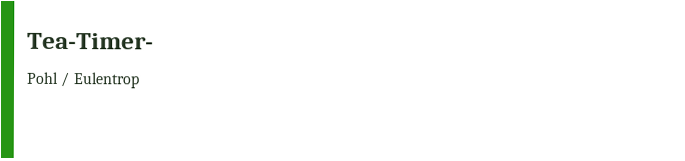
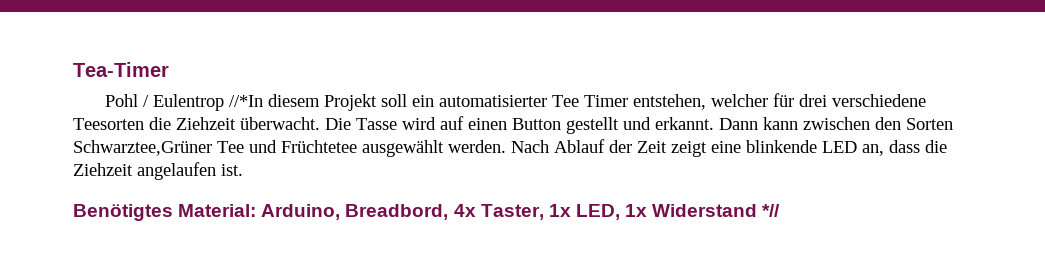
[27,32,154,50] Tea-Timer- -> [73,62,169,77] Tea-Timer
(140, 80) none -> [229,93,927,111] [73,116,953,134] [73,139,947,157] [73,162,243,180] [73,204,781,221] //*In diesem Projekt soll ein automatisierter Tee Timer entstehen, welcher für drei verschiedene Teesorten die Ziehzeit überwacht. Die Tasse wird auf einen Button gestellt und erkannt. Dann kann zwischen den Sorten Schwarztee,Grüner Tee und Früchtetee ausgewählt werden. Nach Ablauf der Zeit zeigt eine blinkende LED an, dass die Ziehzeit angelaufen ist. // Benötigtes Material: Arduino, Breadbord, 4x Taster, 1x LED, 1x Widerstand *//

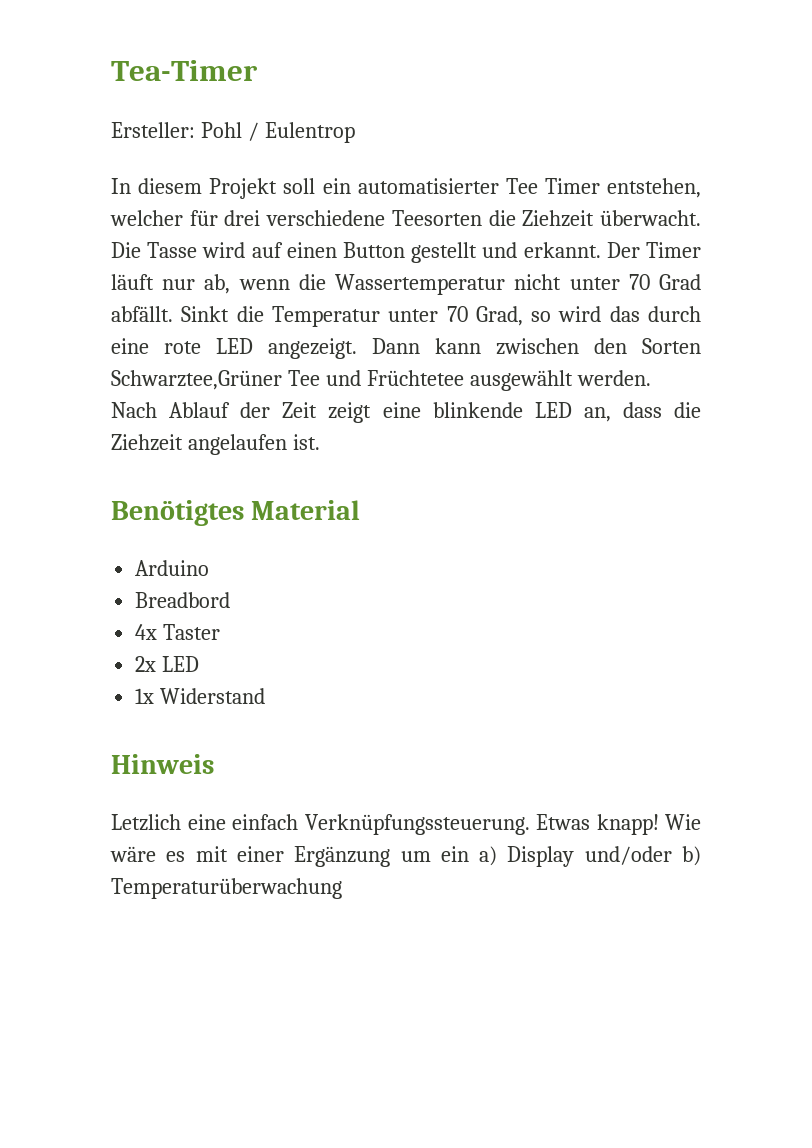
(169, 69) none -> [111,122,195,138] Ersteller:
[229,95,264,107] //*In -> [111,178,131,194] // In
(714, 123) none -> [606,242,701,258] [111,274,701,295] [111,306,701,327] [111,338,357,359] Der Timer läuft nur ab, wenn die Wassertemperatur nicht unter 70 Grad abfällt. Sinkt die Temperatur unter 70 Grad, so wird das durch eine rote LED angezeigt.
[178,204,781,220] Material: Arduino, Breadbord, 4x Taster, 1x LED, 1x Widerstand *// -> [251,500,361,520] [135,560,210,576] [135,592,231,608] [135,624,221,640] [135,656,200,672] [135,688,266,704] [111,754,214,774] [111,814,701,835] [110,846,701,867] [111,878,342,899] Material // Arduino // Breadbord // 4x Taster // 2x LED // 1x Widerstand // Hinweis // Letzlich eine einfach Verknüpfungssteuerung. Etwas knapp! Wie wäre es mit einer Ergänzung um ein a) Display und/oder b) Temperaturüberwachung

